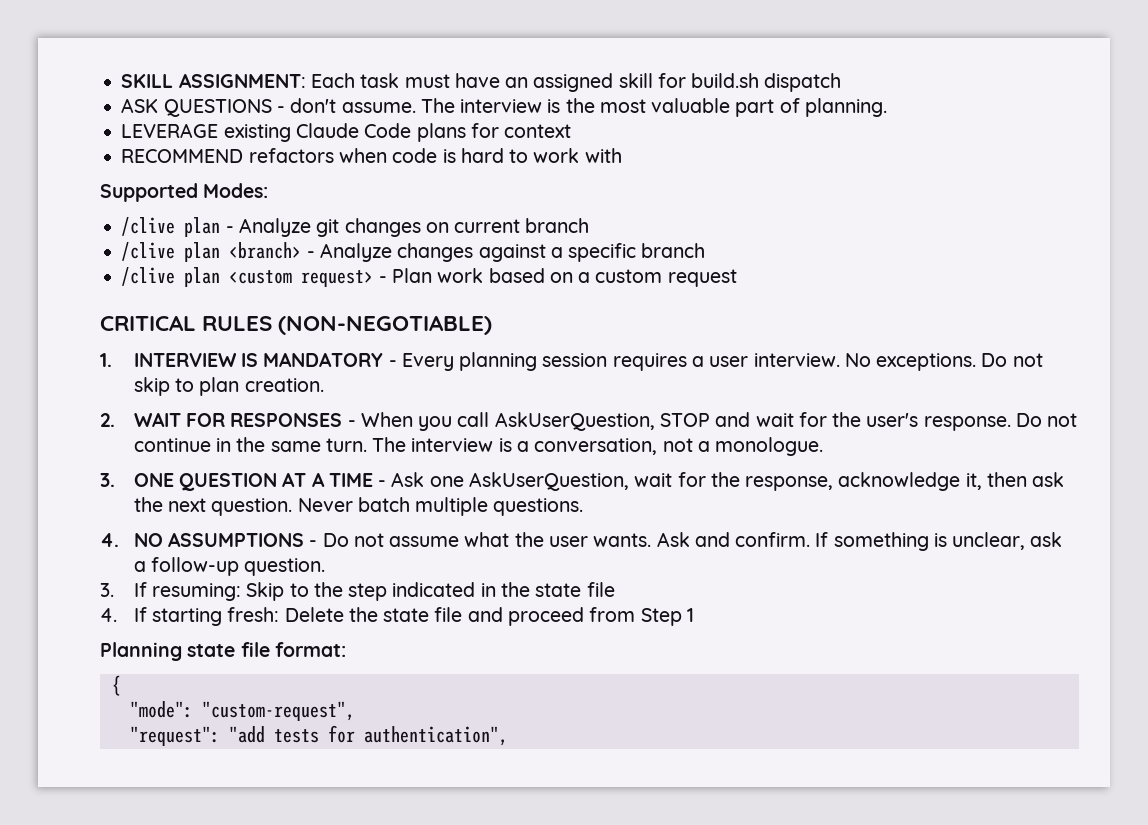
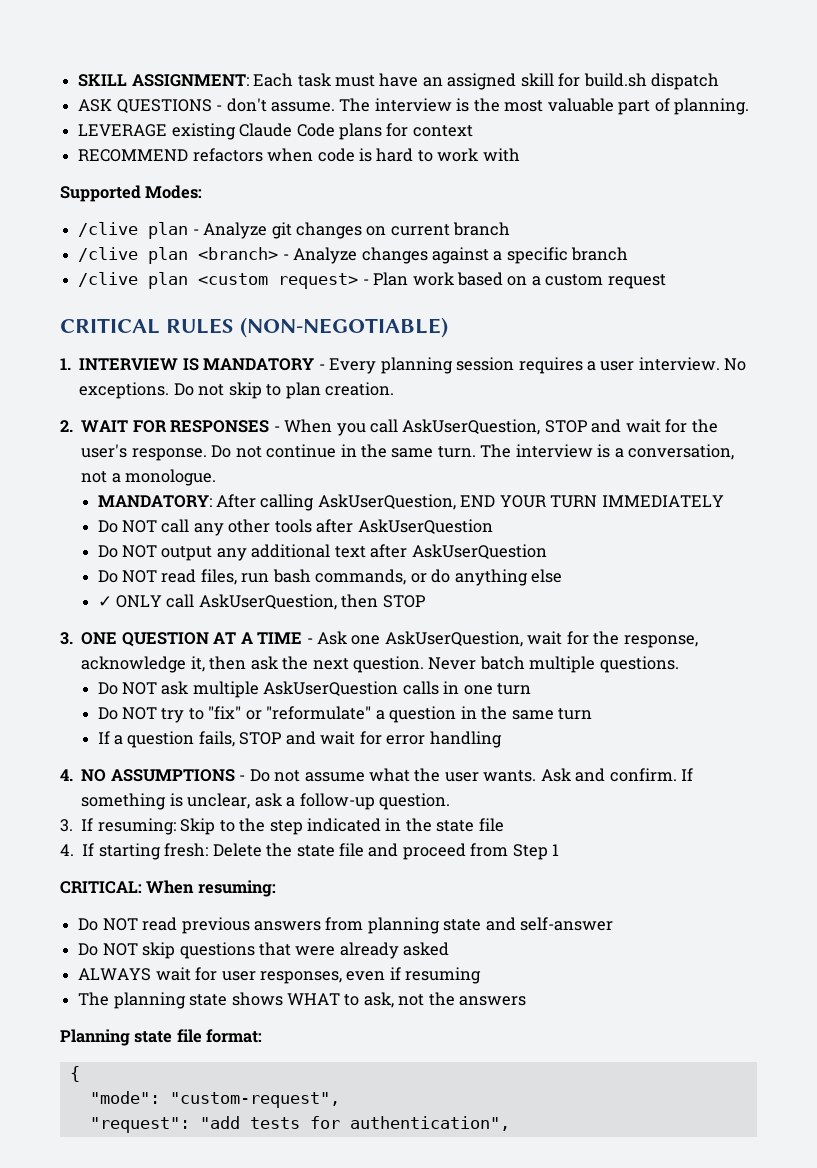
(824, 446) none -> [97,494,724,511] [97,519,493,536] [97,544,547,561] [97,569,563,586] [97,594,425,610] // MANDATORY: After calling AskUserQuestion, END YOUR TURN IMMEDIATELY // Do NOT call any other tools after AskUserQuestion // Do NOT output any additional text after AskUserQuestion // Do NOT read files, run bash commands, or do anything else // ✓ ONLY call AskUserQuestion, then STOP
(584, 507) none -> [97,681,532,698] [97,706,592,723] [97,731,502,748] // Do NOT ask multiple AskUserQuestion calls in one turn // Do NOT try to "fix" or "reformulate" a question in the same turn // If a question fails, STOP and wait for error handling
(694, 615) none -> [60,880,276,897] [78,917,614,934] [78,942,450,959] [78,967,482,984] [78,992,527,1009] // CRITICAL: When resuming: // Do NOT read previous answers from planning state and self-answer // Do NOT skip questions that were already asked // ALWAYS wait for user responses, even if resuming // The planning state shows WHAT to ask, not the answers

